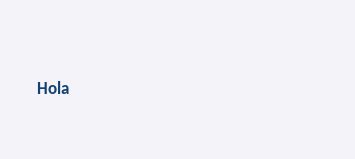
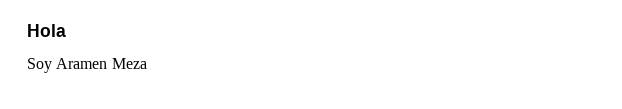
(69, 87) none -> [27,58,147,73] // Soy Aramen Meza

